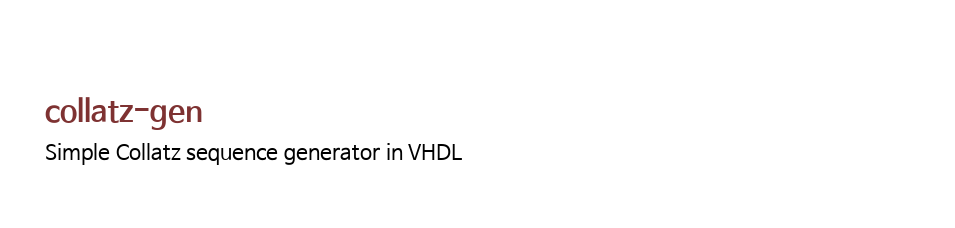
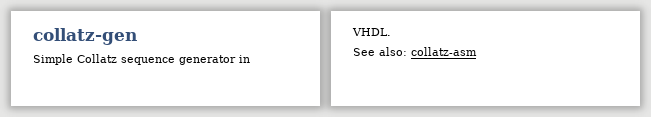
[408,144,463,160] VHDL -> [352,28,391,36] [353,47,477,56] VHDL. // See also: collatz-asm

